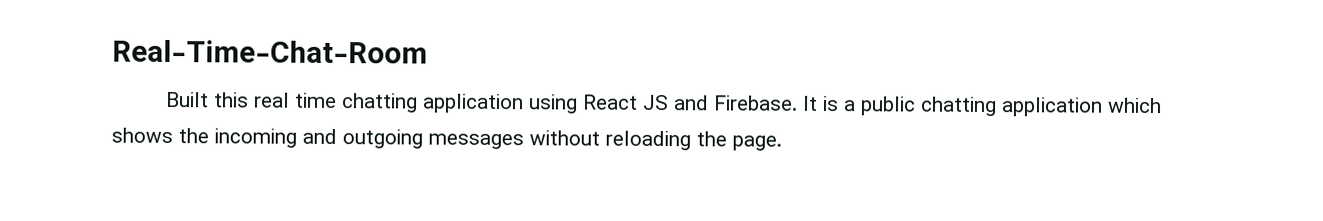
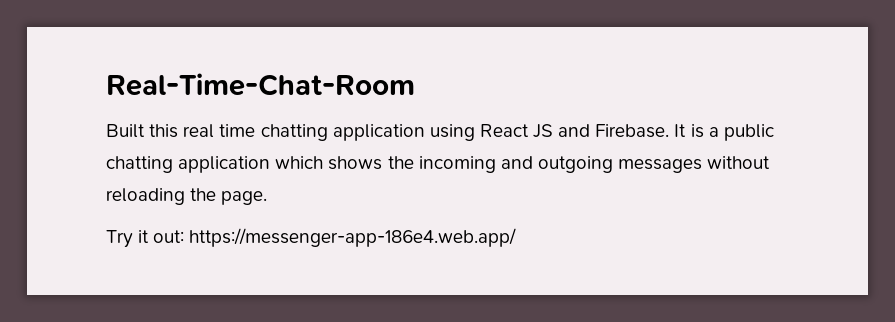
(782, 143) none -> [106,228,517,248] // Try it out: https://messenger-app-186e4.web.app/

